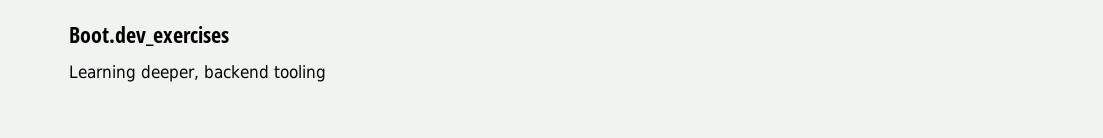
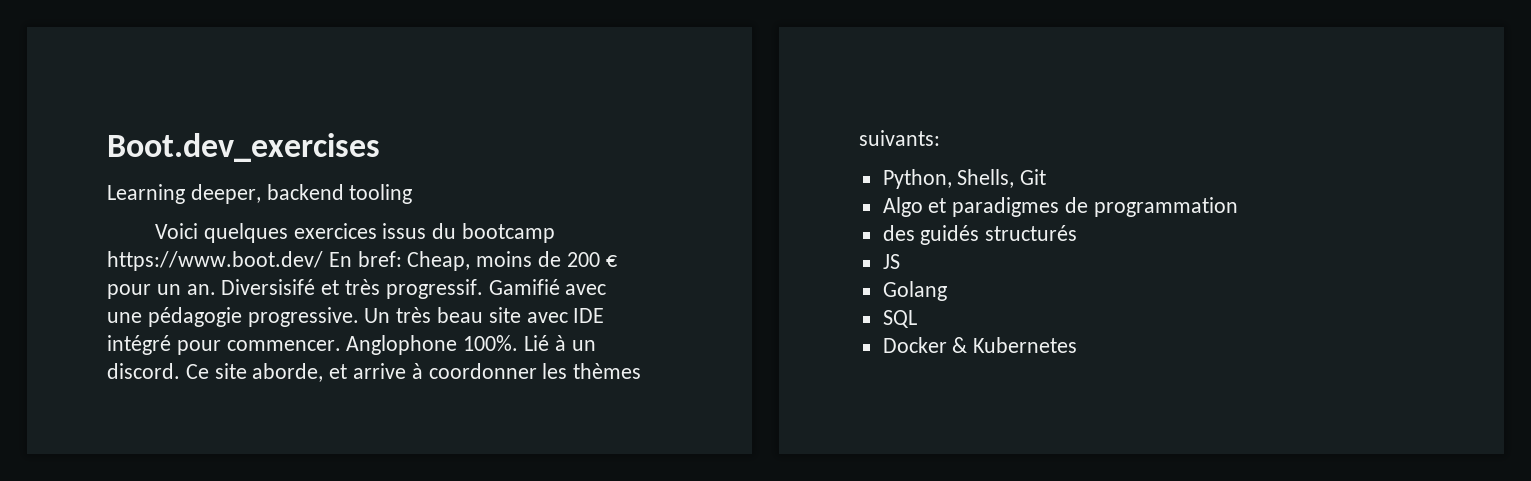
(326, 73) none -> [154,223,555,243] [107,251,617,271] [107,279,607,299] [107,307,605,327] [107,335,596,355] [107,363,642,382] [859,130,940,146] [882,169,1047,189] [882,197,1238,217] [882,225,1078,245] [882,254,900,269] [882,281,947,301] [882,310,917,328] [882,337,1078,353] // Voici quelques exercices issus du bootcamp https://www.boot.dev/ En bref: Cheap, moins de 200 € pour un an. Diversisifé et très progressif. Gamifié avec une pédagogie progressive. Un très beau site avec IDE intégré pour commencer. Anglophone 100%. Lié à un discord. Ce site aborde, et arrive à coordonner les thèmes suivants: // Python, Shells, Git // Algo et paradigmes de programmation // des guidés structurés // JS // Golang // SQL // Docker & Kubernetes

